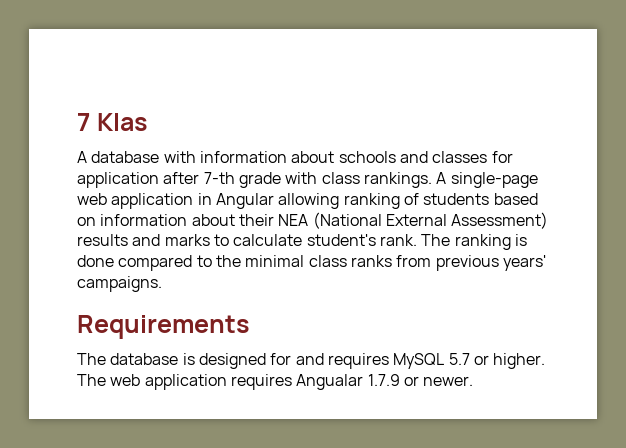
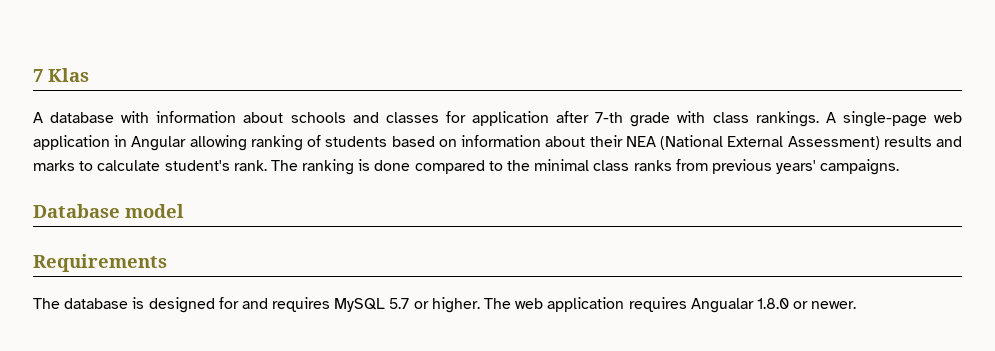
(162, 284) none -> [33,204,184,218] // Database model
[367,374,400,386] 1.7.9 -> [756,298,789,309] 1.8.0

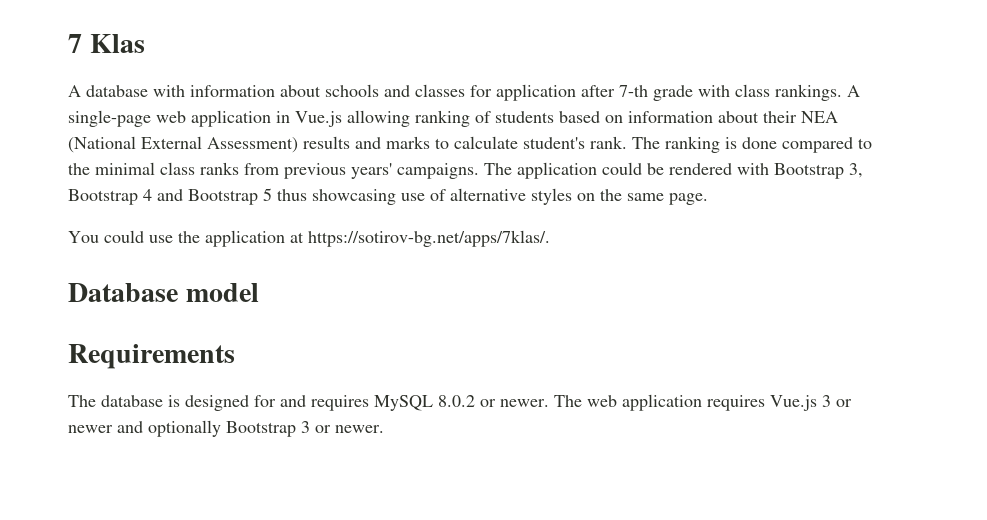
[131,136,187,151] Angular -> [295,111,342,127] Vue.js
(900, 167) none -> [484,162,863,179] [68,188,708,205] [68,230,550,247] The application could be rendered with Bootstrap 3, Bootstrap 4 and Bootstrap 5 thus showcasing use of alternative styles on the same page. // You could use the application at https://sotirov-bg.net/apps/7klas/.
[389,297,480,313] 5.7 or higher. -> [438,395,549,407] 8.0.2 or newer.
[690,298,789,313] Angualar 1.8.0 -> [770,395,852,411] [68,420,310,437] Vue.js 3 or newer and optionally Bootstrap 3

